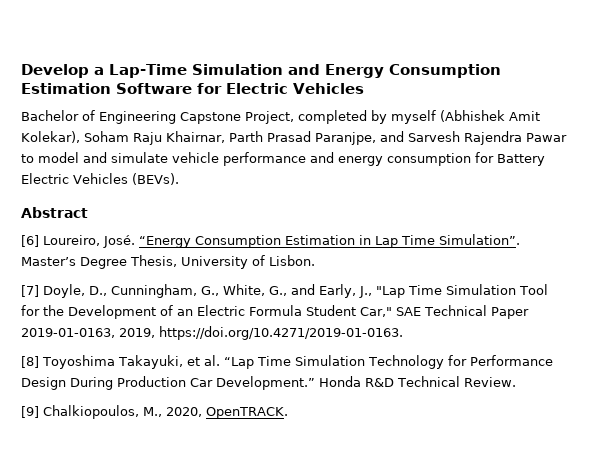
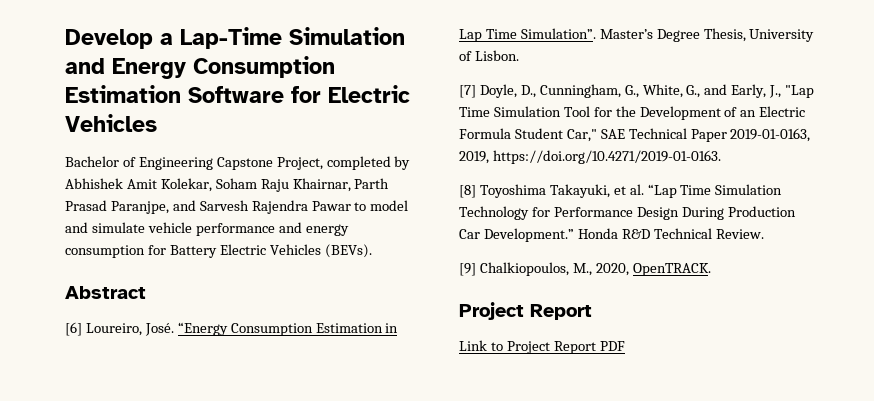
[391,110,540,124] [21,131,80,143] myself (Abhishek Amit Kolekar), -> [65,178,212,192] Abhishek Amit Kolekar,
(288, 413) none -> [459,302,592,320] [459,340,625,354] // Project Report // Link to Project Report PDF

